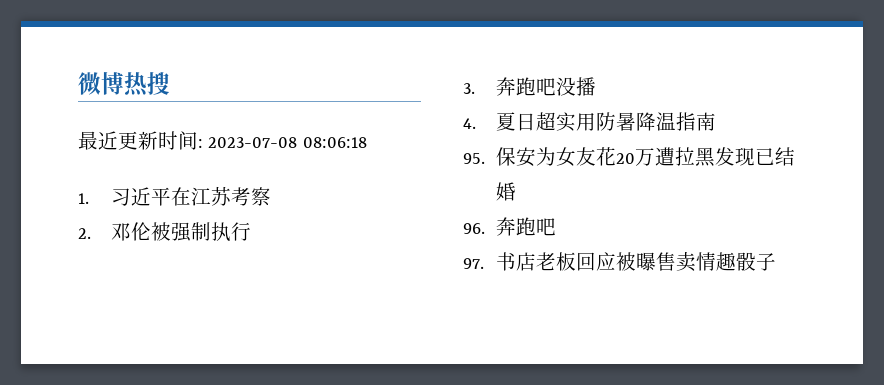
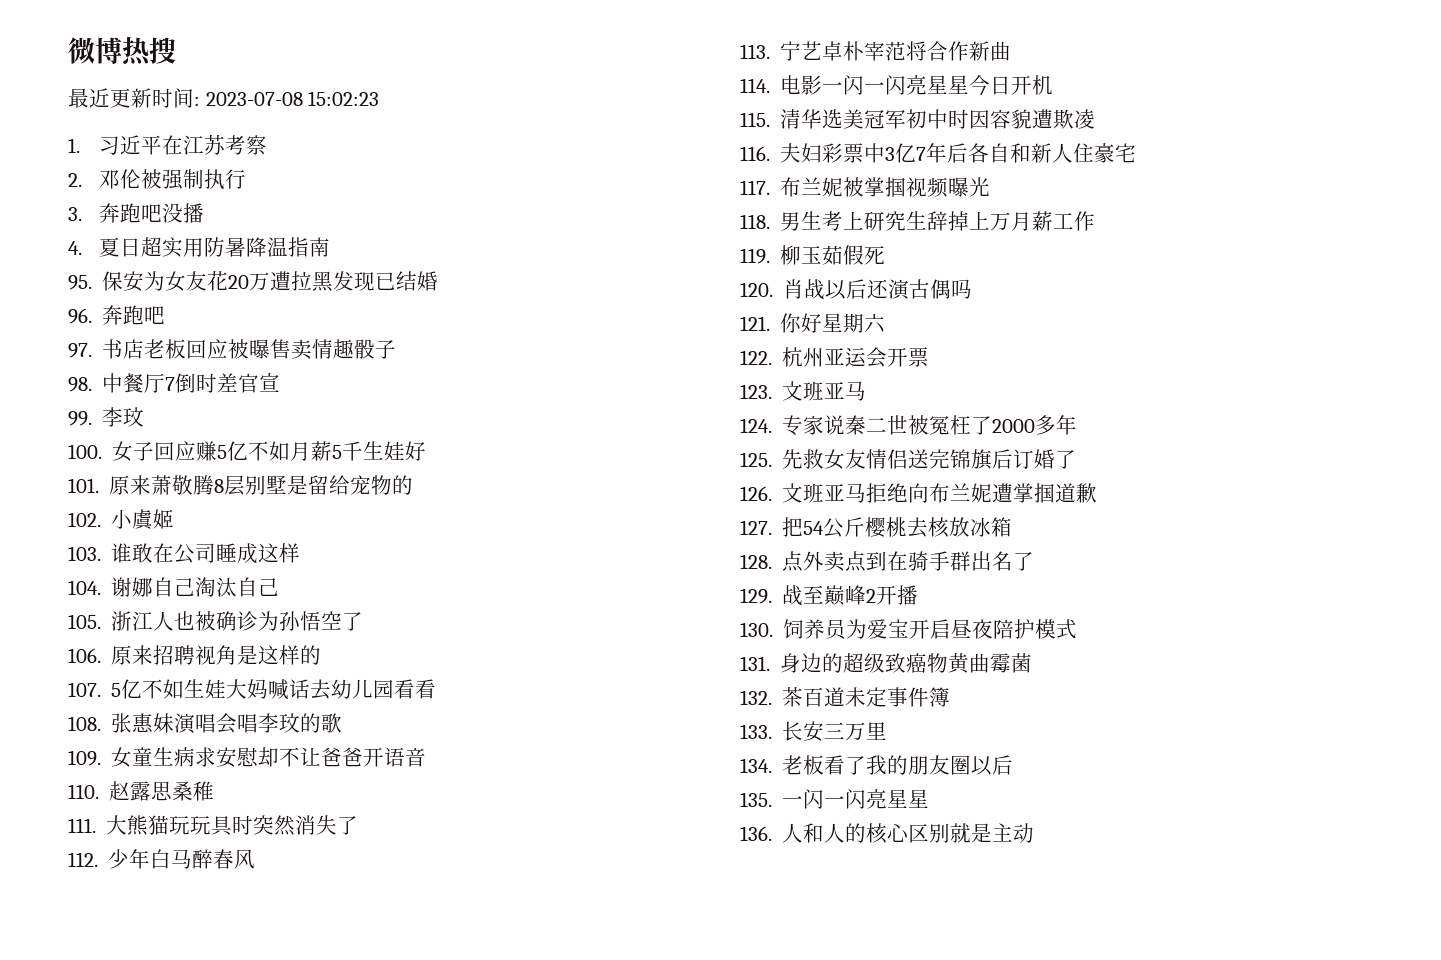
[302,137,367,148] 08:06:18 -> [308,91,380,106] 15:02:23
(777, 262) none -> [68,373,281,393] [68,407,145,427] [68,441,427,462] [68,475,414,496] [68,509,175,530] [68,543,301,564] [68,577,280,597] [68,611,364,631] [68,645,322,665] [68,679,437,700] [68,713,343,734] [68,747,427,768] [68,781,215,801] [68,815,359,836] [68,849,256,869] [740,41,1012,61] [740,75,1054,96] [740,109,1096,129] [740,143,1137,163] [740,177,991,198] [740,211,1096,231] [740,245,886,265] [740,279,973,300] [740,313,886,333] [740,347,930,368] [740,381,867,401] [740,415,1078,436] [740,449,1077,470] [740,483,1098,503] [740,517,1013,538] [740,551,1035,572] [740,585,919,606] [740,619,1078,640] [740,653,1033,674] [740,687,951,707] [740,721,888,742] [740,755,1014,776] [740,789,930,809] [740,823,1035,844] // 98.中餐厅7倒时差官宣 // 99.李玟 // 100.女子回应赚5亿不如月薪5千生娃好 // 101.原来萧敬腾8层别墅是留给宠物的 // 102.小虞姬 // 103.谁敢在公司睡成这样 // 104.谢娜自己淘汰自己 // 105.浙江人也被确诊为孙悟空了 // 106.原来招聘视角是这样的 // 107. 5亿不如生娃大妈喊话去幼儿园看看 // 108.张惠妹演唱会唱李玟的歌 // 109.女童生病求安慰却不让爸爸开语音 // 110.赵露思桑稚 // 111.大熊猫玩玩具时突然消失了 // 112.少年白马醉春风 // 113.宁艺卓朴宰范将合作新曲 // 114.电影一闪一闪亮星星今日开机 // 115.清华选美冠军初中时因容貌遭欺凌 // 116.夫妇彩票中3亿7年后各自和新人住豪宅 // 117.布兰妮被掌掴视频曝光 // 118.男生考上研究生辞掉上万月薪工作 // 119.柳玉茹假死 // 120.肖战以后还演古偶吗 // 121.你好星期六 // 122.杭州亚运会开票 // 123.文班亚马 // 124.专家说秦二世被冤枉了2000多年 // 125.先救女友情侣送完锦旗后订婚了 // 126.文班亚马拒绝向布兰妮遭掌掴道歉 // 127.把54公斤樱桃去核放冰箱 // 128.点外卖点到在骑手群出名了 // 129.战至巅峰2开播 // 130.饲养员为爱宝开启昼夜陪护模式 // 131.身边的超级致癌物黄曲霉菌 // 132.茶百道未定事件簿 // 133.长安三万里 // 134.老板看了我的朋友圈以后 // 135.一闪一闪亮星星 // 136.人和人的核心区别就是主动

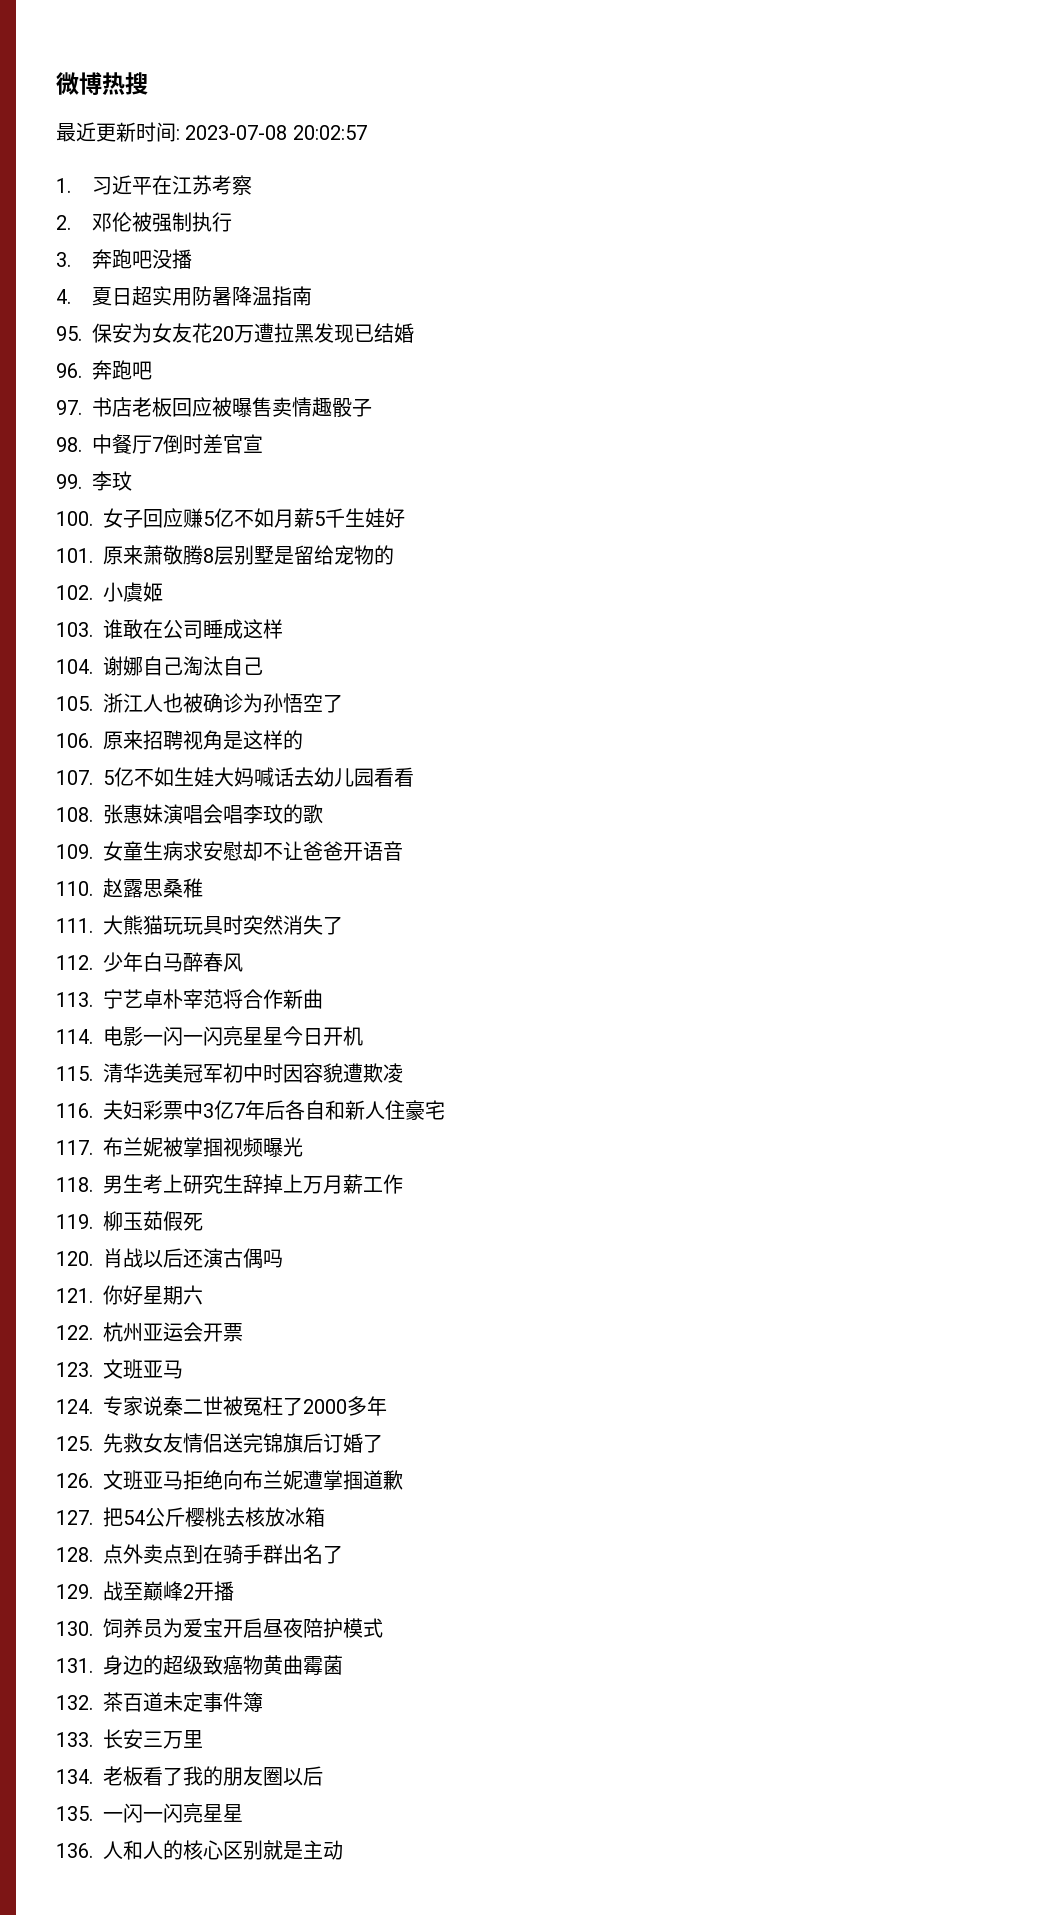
[308,91,380,106] 15:02:23 -> [292,125,367,140] 20:02:57

